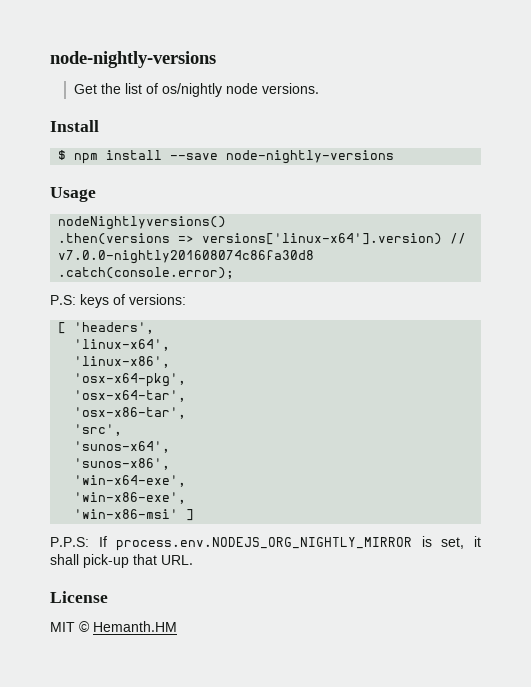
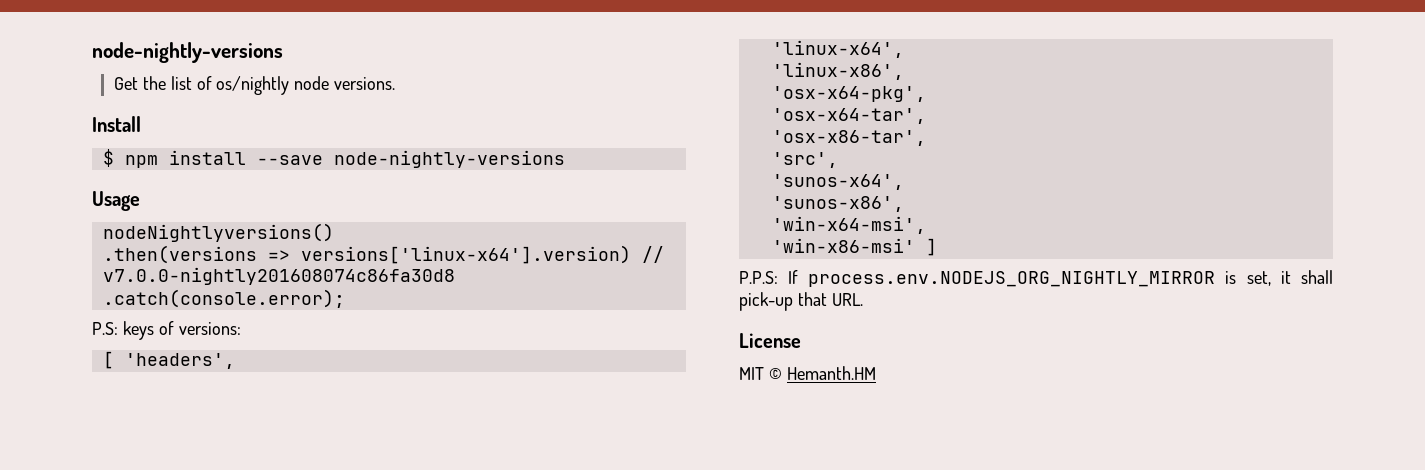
[74,475,187,487] [74,492,187,504] 'win-x64-exe', // 'win-x86-exe', -> [771,216,926,234] 'win-x64-msi',

